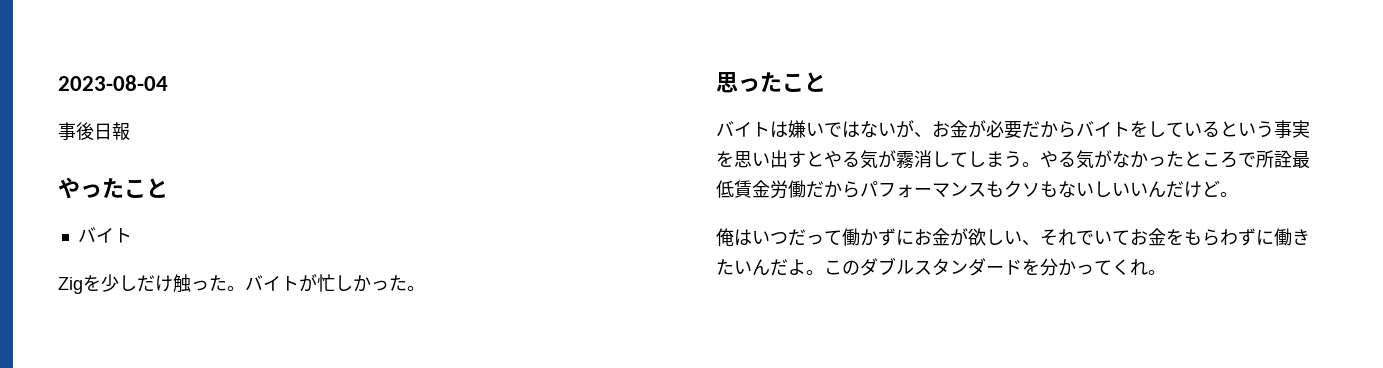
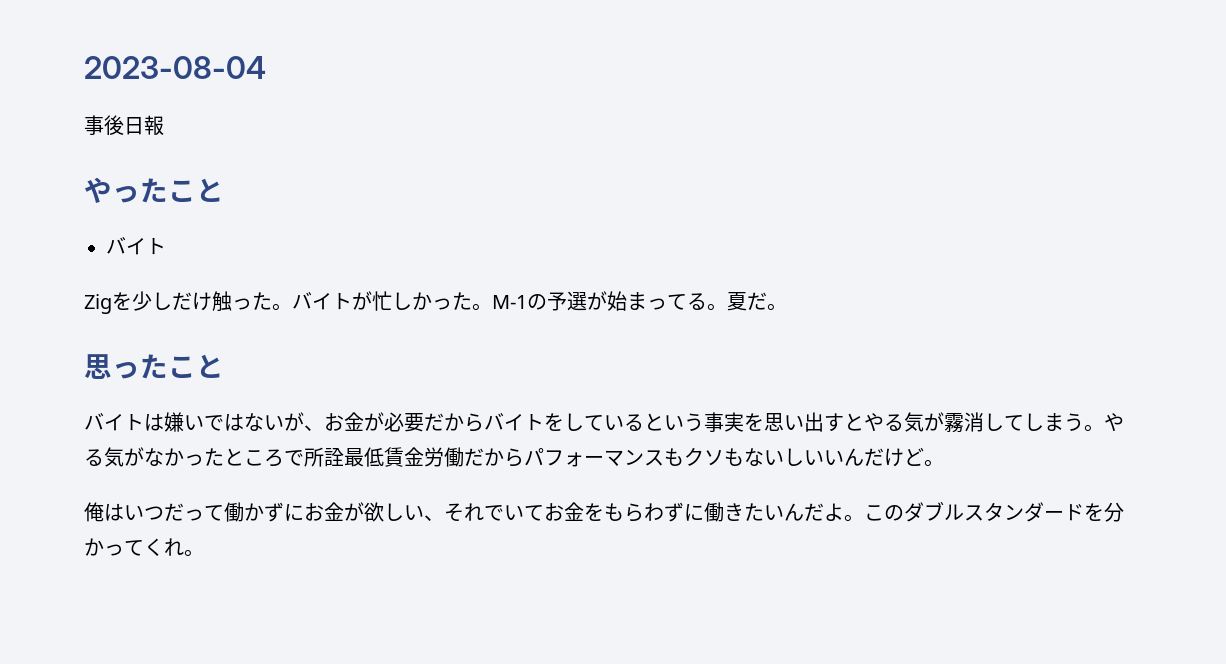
(425, 288) none -> [492,291,787,311] M-1の予選が始まってる。夏だ。

